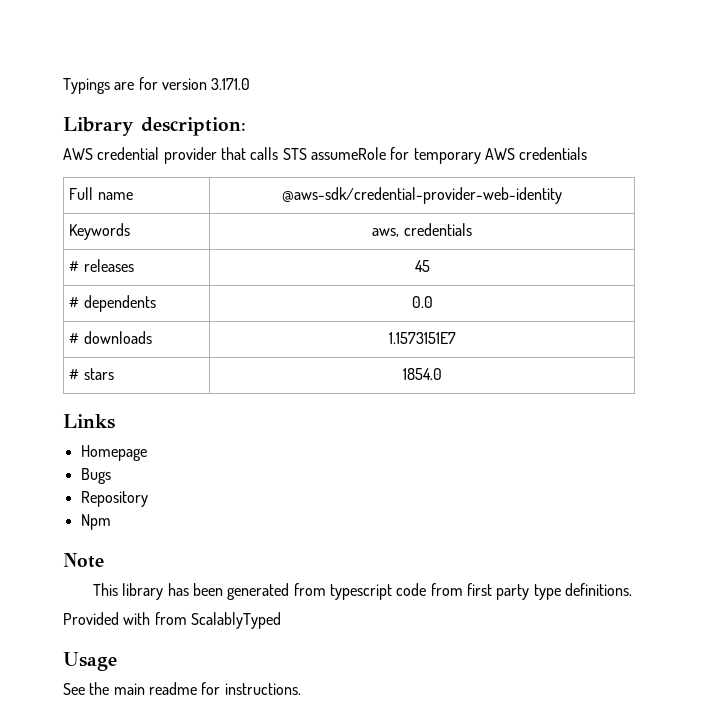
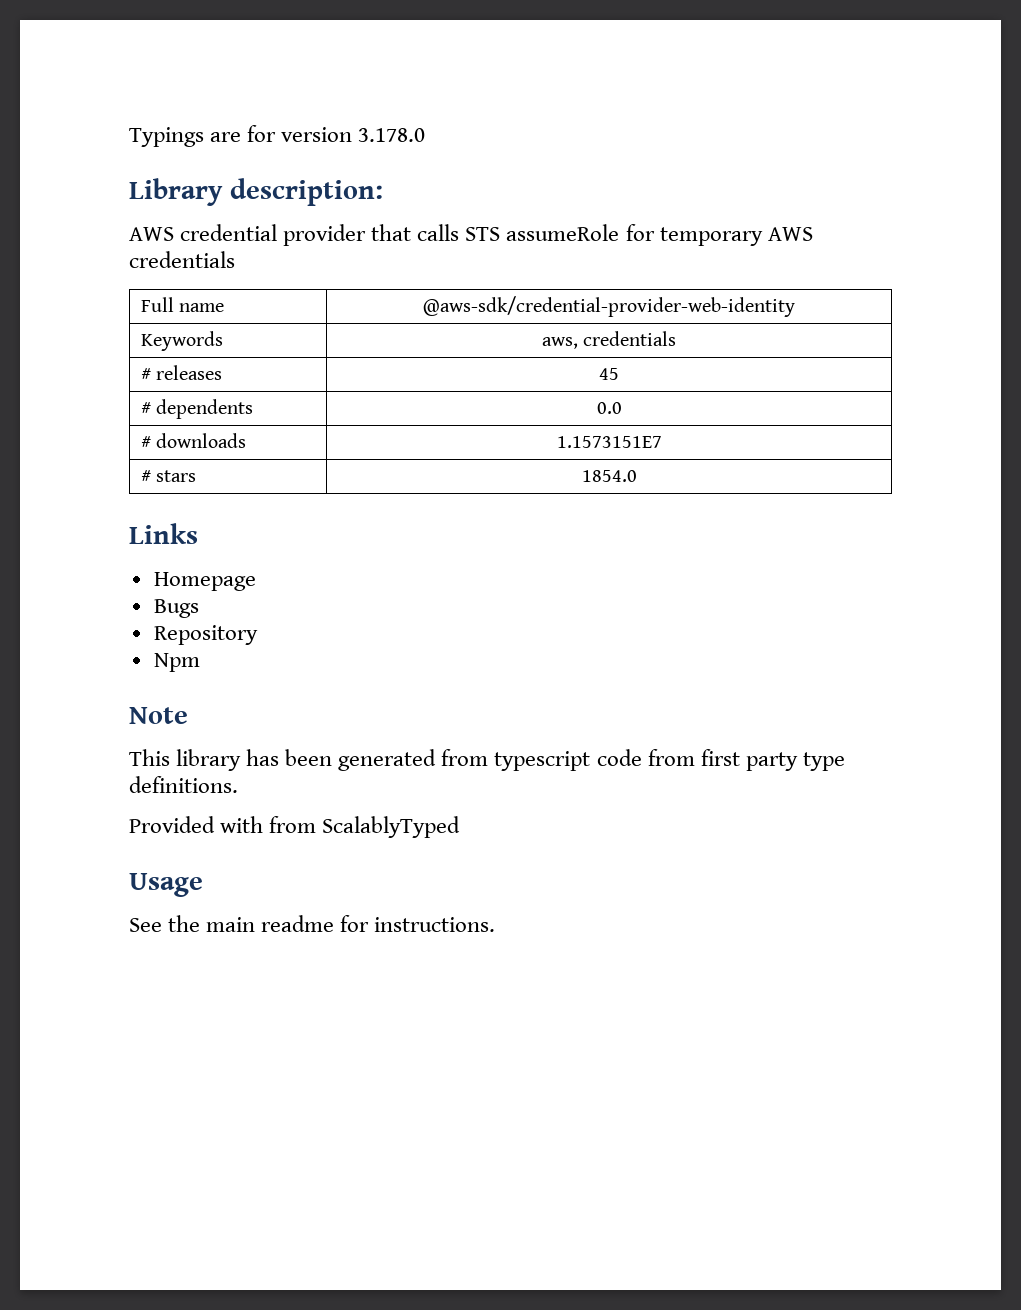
[211,78,251,90] 3.171.0 -> [358,128,426,142] 3.178.0

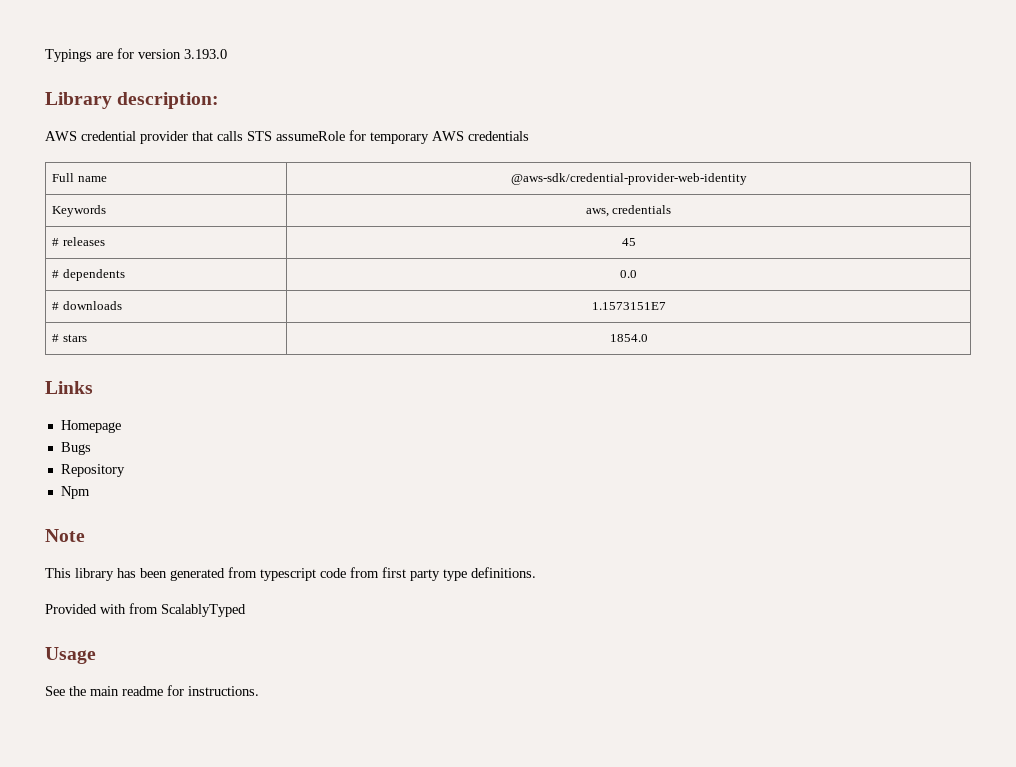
[358,128,426,142] 3.178.0 -> [184,49,227,59] 3.193.0

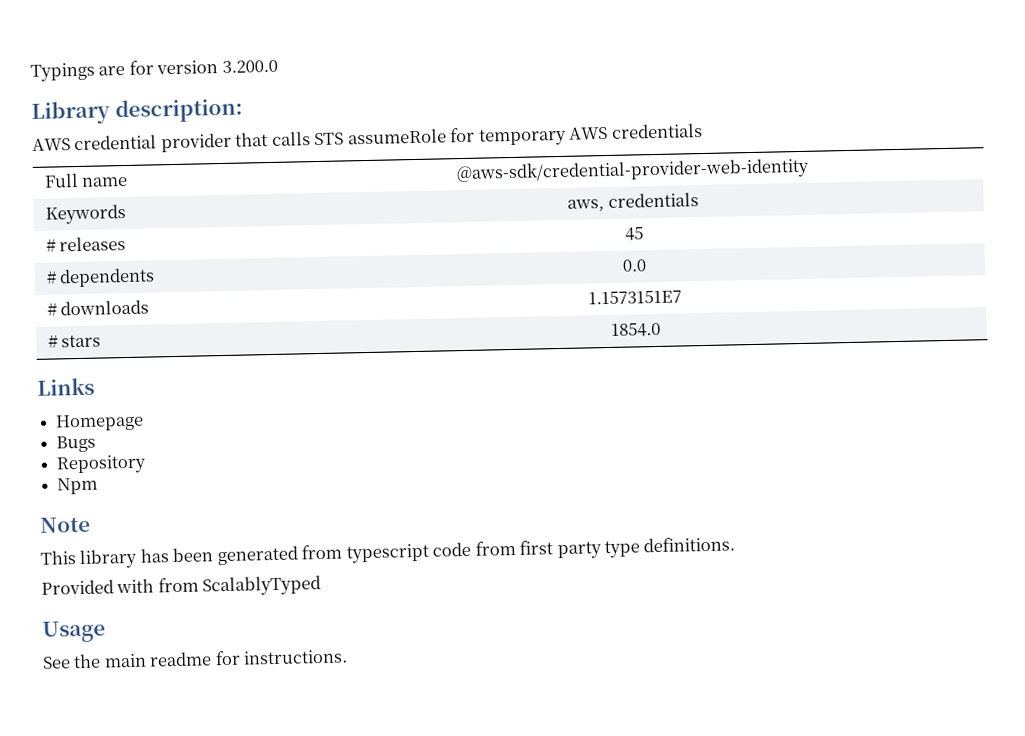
[184,49,227,59] 3.193.0 -> [221,59,278,73] 3.200.0

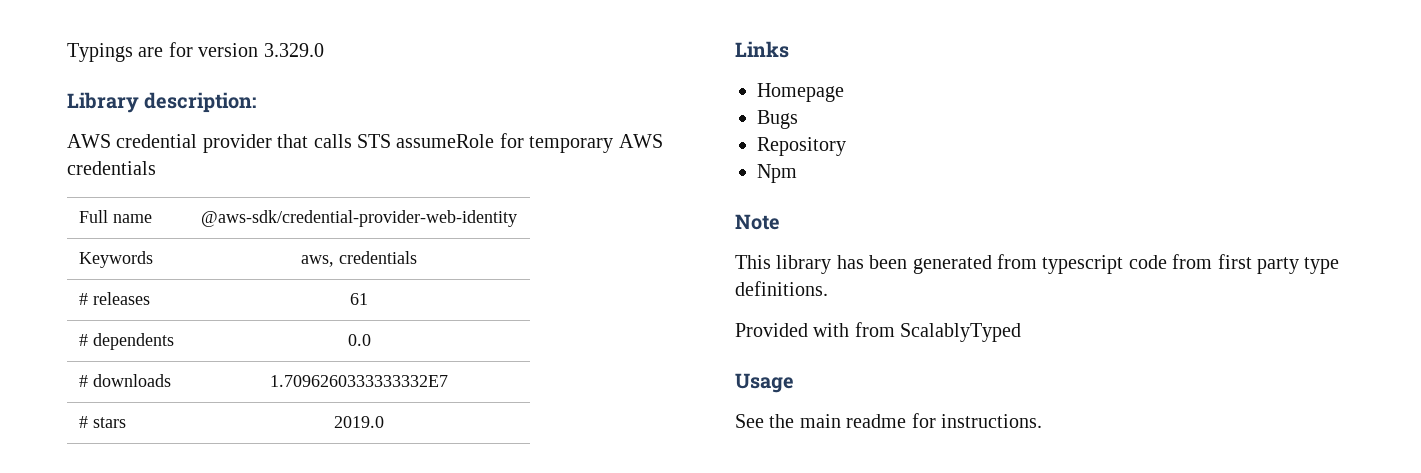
[221,59,278,73] 3.200.0 -> [263,43,324,57] 3.329.0
[624,226,644,241] 45 -> [350,293,369,305] 61
[588,289,682,305] 1.1573151E7 -> [270,375,448,387] 1.7096260333333332E7
[611,321,661,337] 1854.0 -> [334,416,384,428] 2019.0

